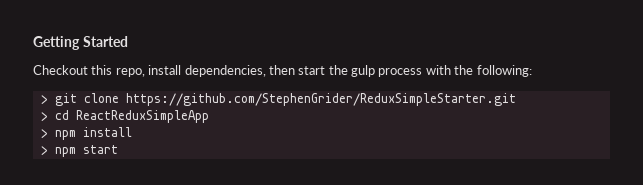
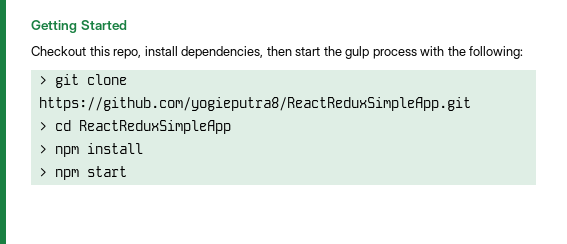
[125,93,516,106] https://github.com/StephenGrider/ReduxSimpleStarter.git -> [38,97,471,111] https://github.com/yogieputra8/ReactReduxSimpleApp.git

